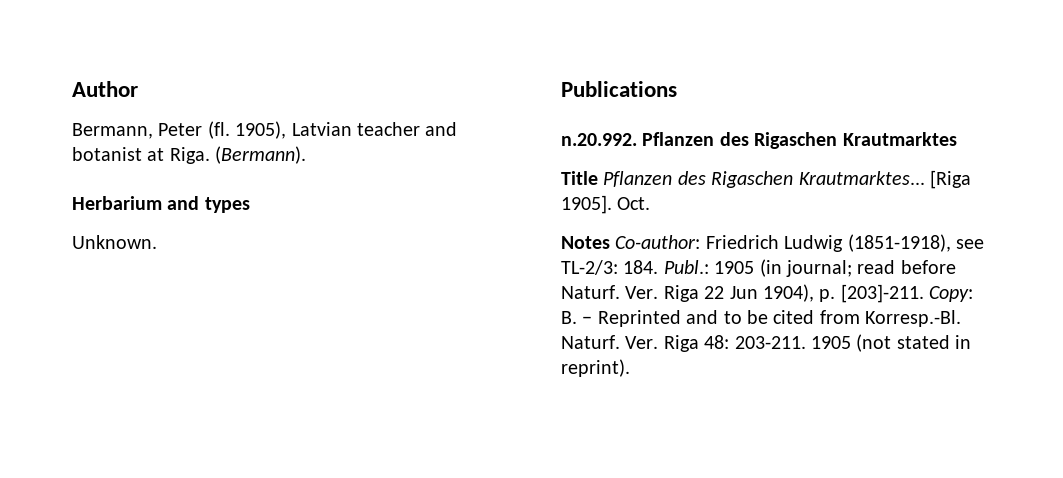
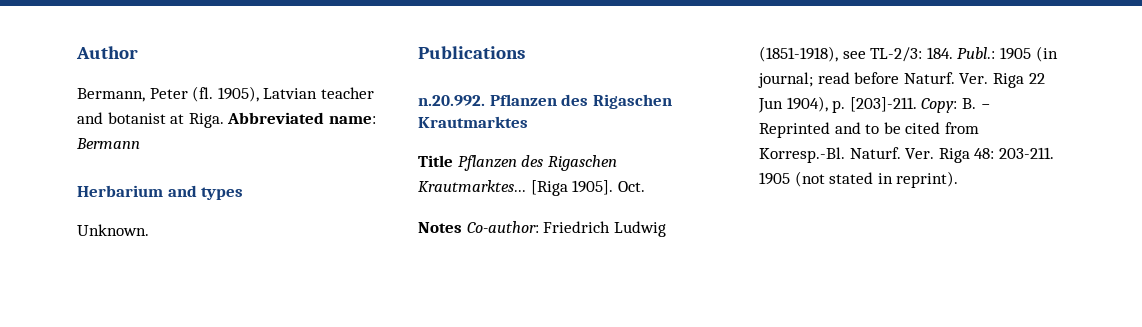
[215,146,307,164] (Bermann). -> [227,112,376,124] [76,138,140,149] Abbreviated name: Bermann

